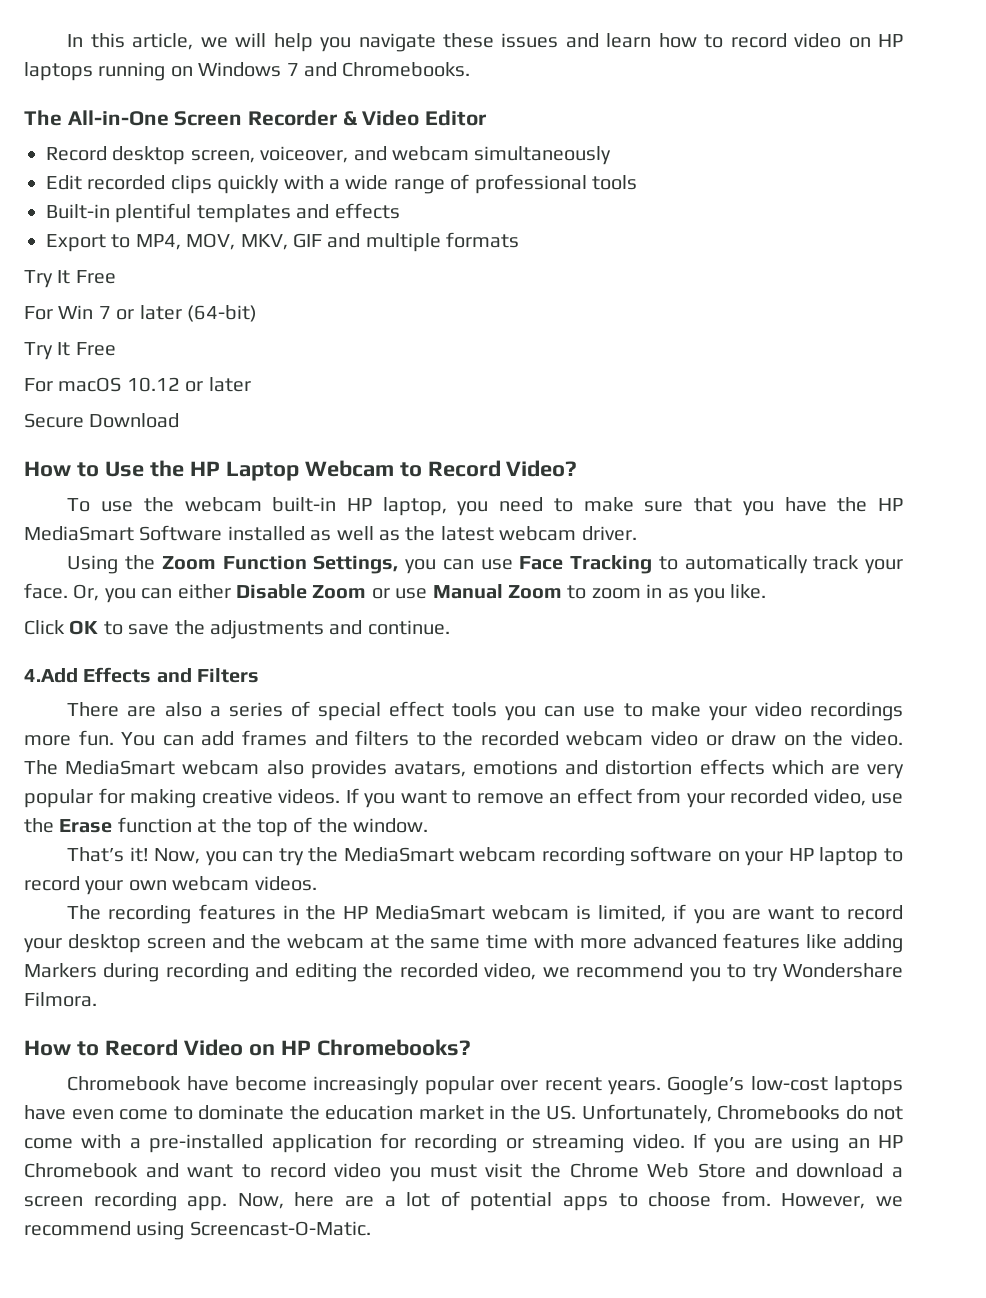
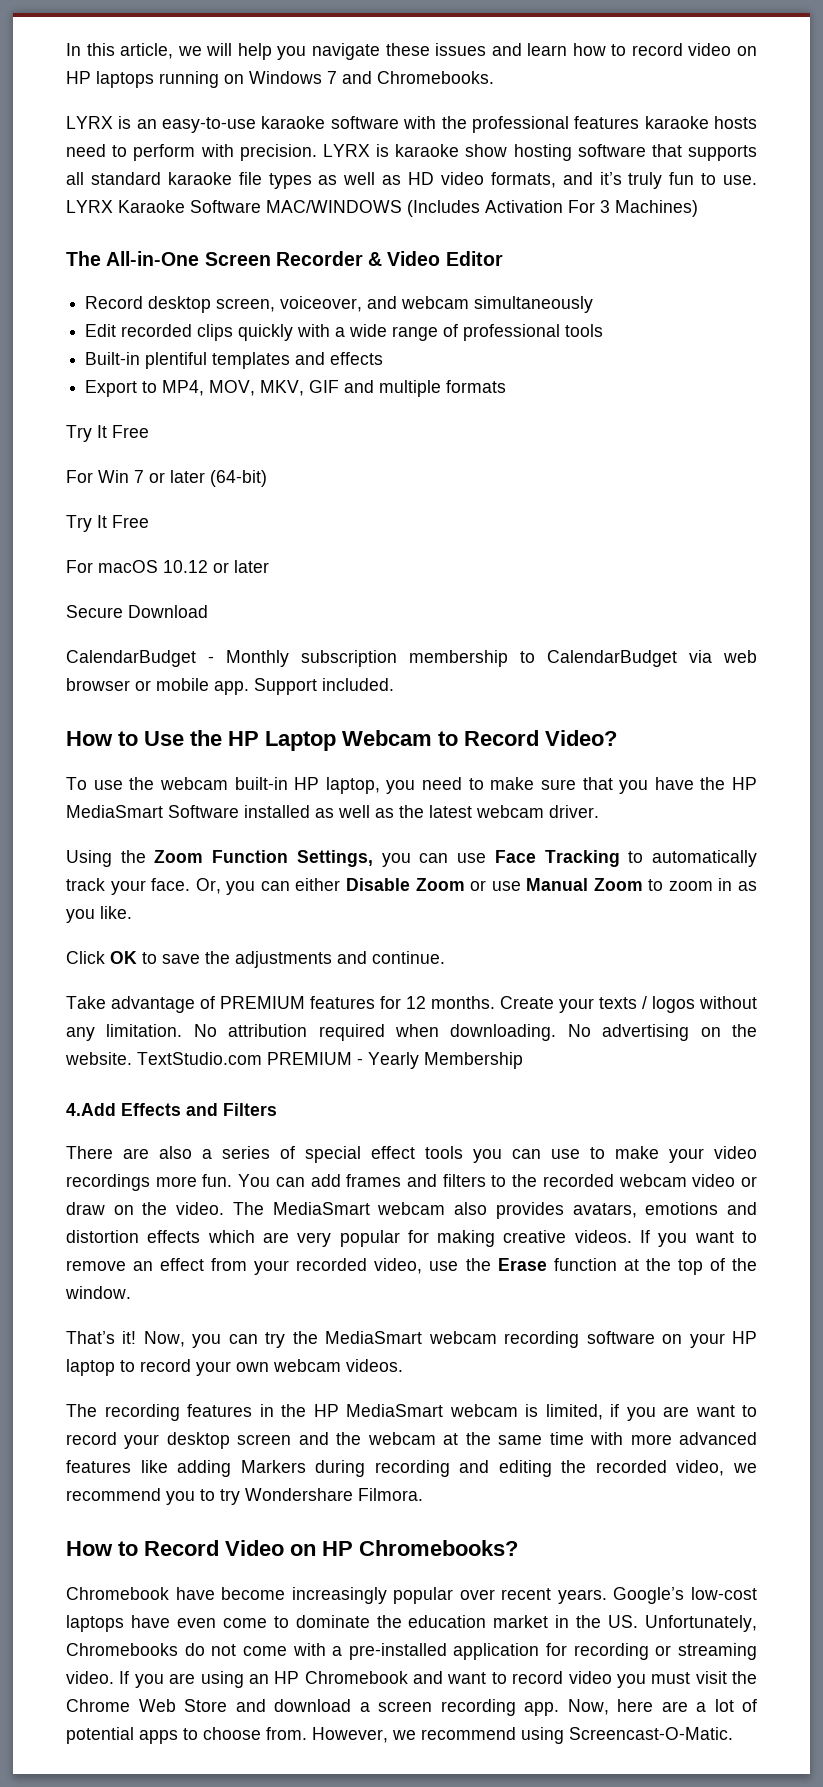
(471, 69) none -> [66,116,757,133] [66,144,757,161] [66,172,757,189] [66,200,698,217] // LYRX is an easy-to-use karaoke software with the professional features karaoke hosts need to perform with precision. LYRX is karaoke show hosting software that supports all standard karaoke file types as well as HD video formats, and it’s truly fun to use. LYRX Karaoke Software MAC/WINDOWS (Includes Activation For 3 Machines)
(180, 420) none -> [66,650,757,667] [66,678,394,695] // CalendarBudget - Monthly subscription membership to CalendarBudget via web browser or mobile app. Support included.
(450, 627) none -> [66,996,757,1013] [66,1024,757,1041] [65,1052,523,1069] // Take advantage of PREMIUM features for 12 months. Create your texts / logos without any limitation. No attribution required when downloading. No advertising on the website. TextStudio.com PREMIUM - Yearly Membership

